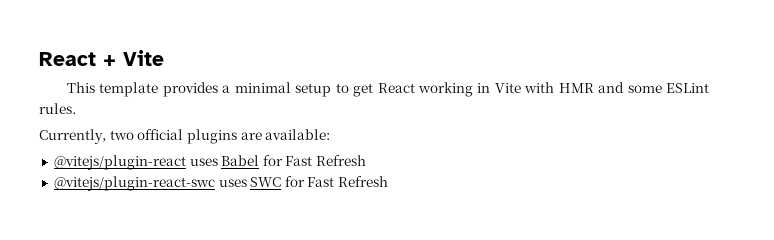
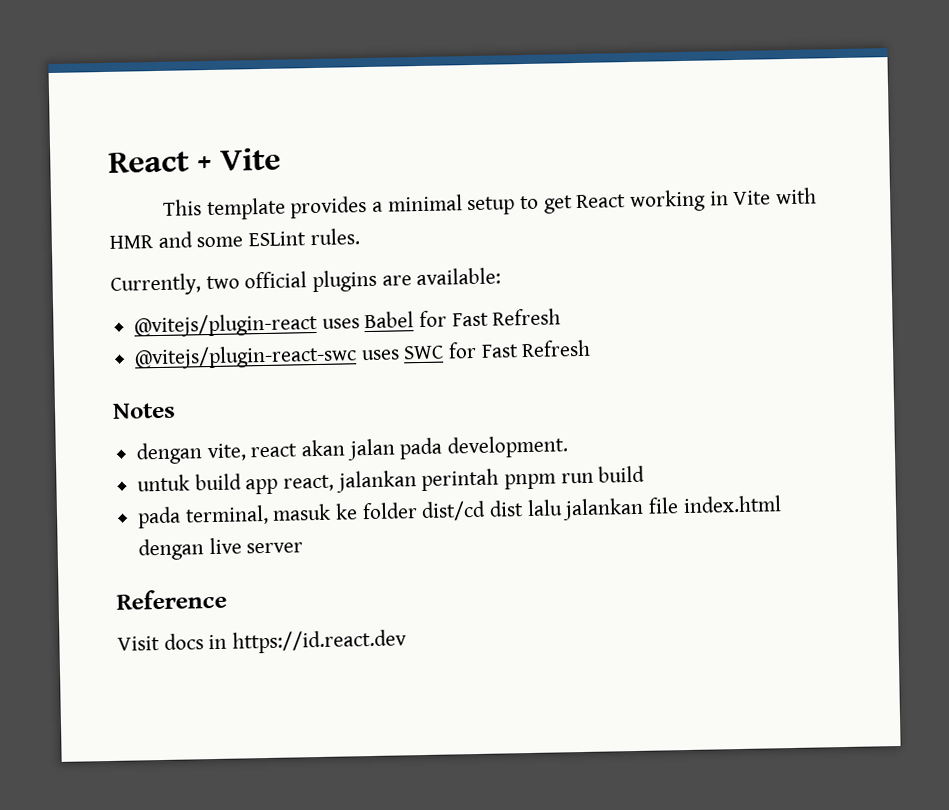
(389, 181) none -> [112,402,176,419] [136,435,569,465] [137,465,646,495] [137,495,782,529] [138,537,304,561] [116,588,227,610] [117,629,408,654] // Notes // dengan vite, react akan jalan pada development. // untuk build app react, jalankan perintah pnpm run build // pada terminal, masuk ke folder dist/cd dist lalu jalankan file index.html dengan live server // Reference // Visit docs in https://id.react.dev

